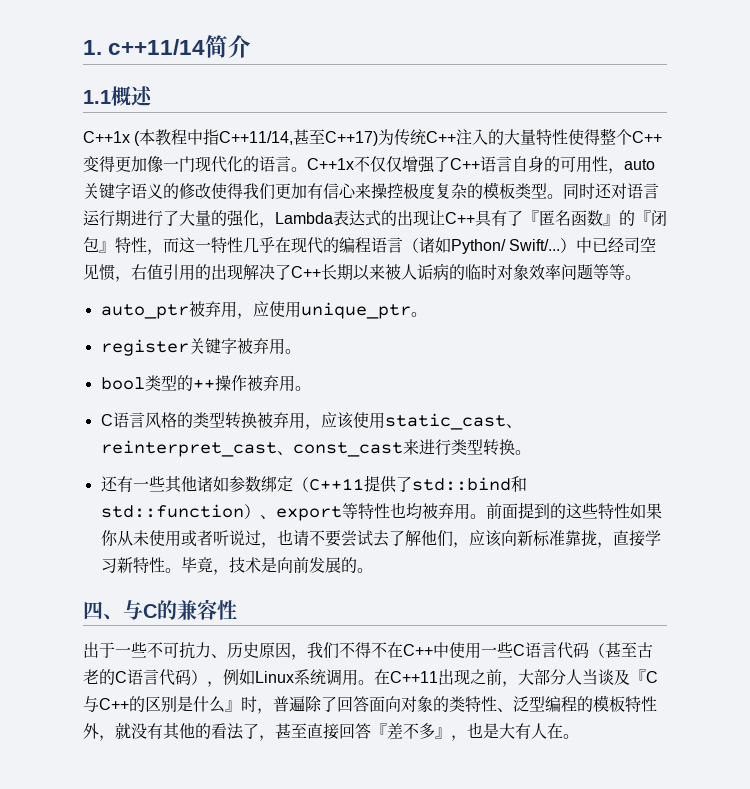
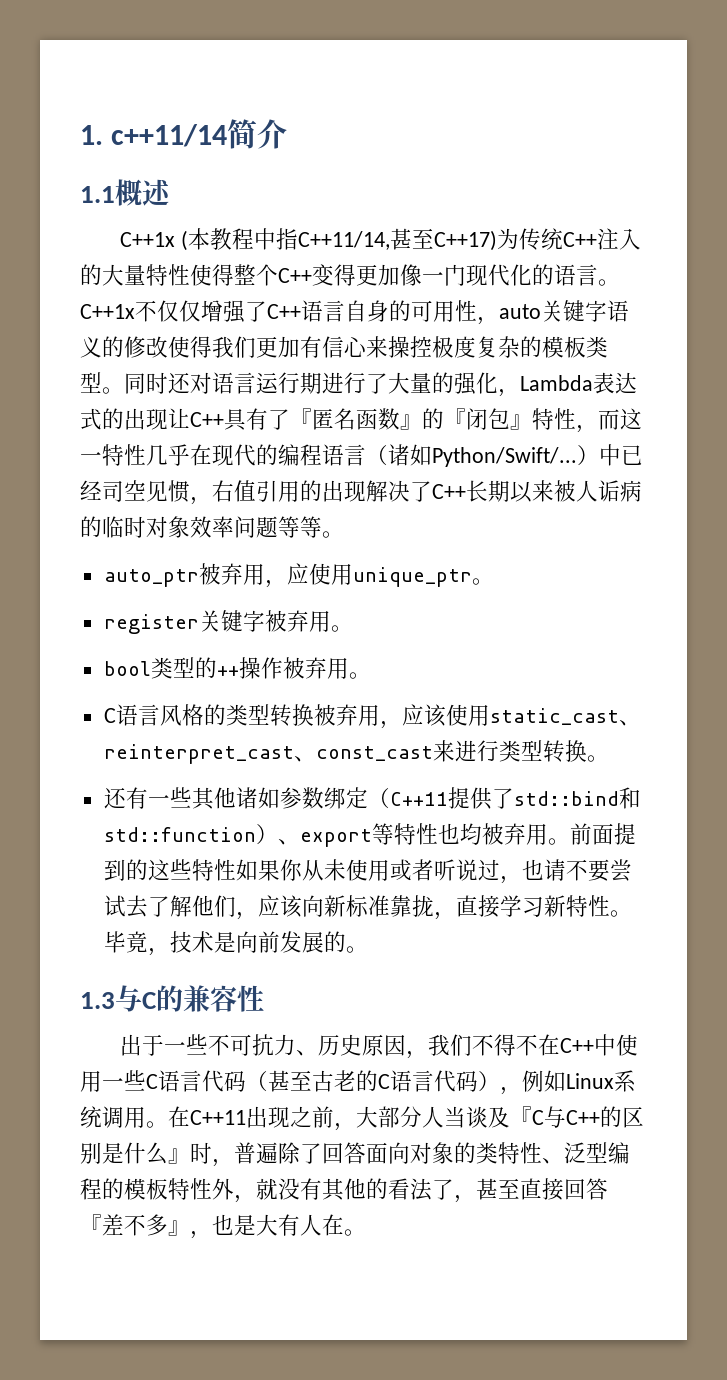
[451,239,561,254] Python/ Swift/... -> [432,447,577,467] Python/Swift/...
[83,601,123,620] 四、 -> [80,992,115,1009] 1.3

